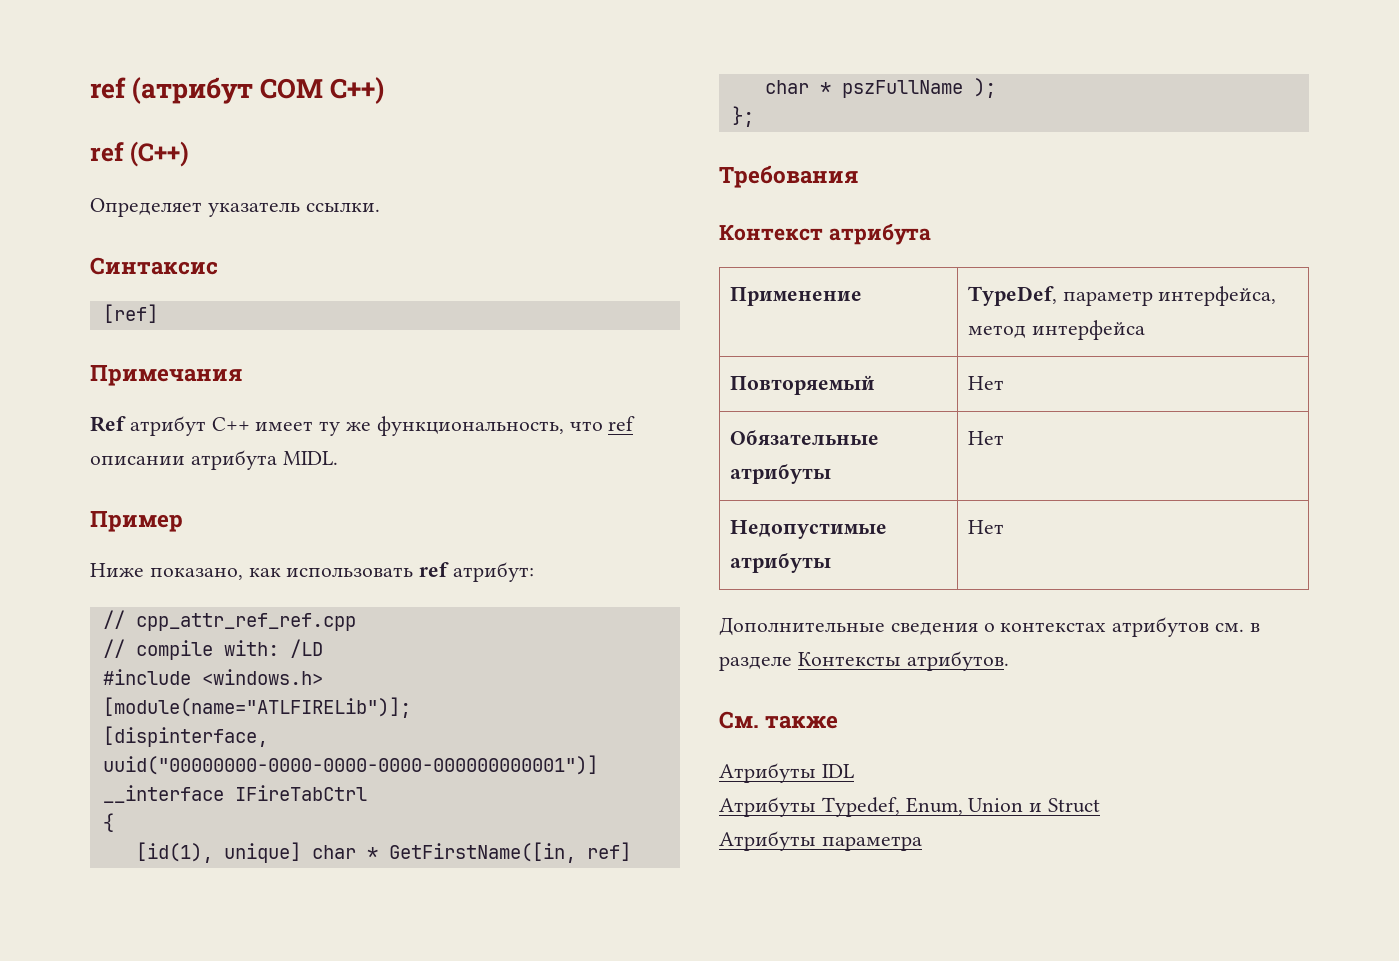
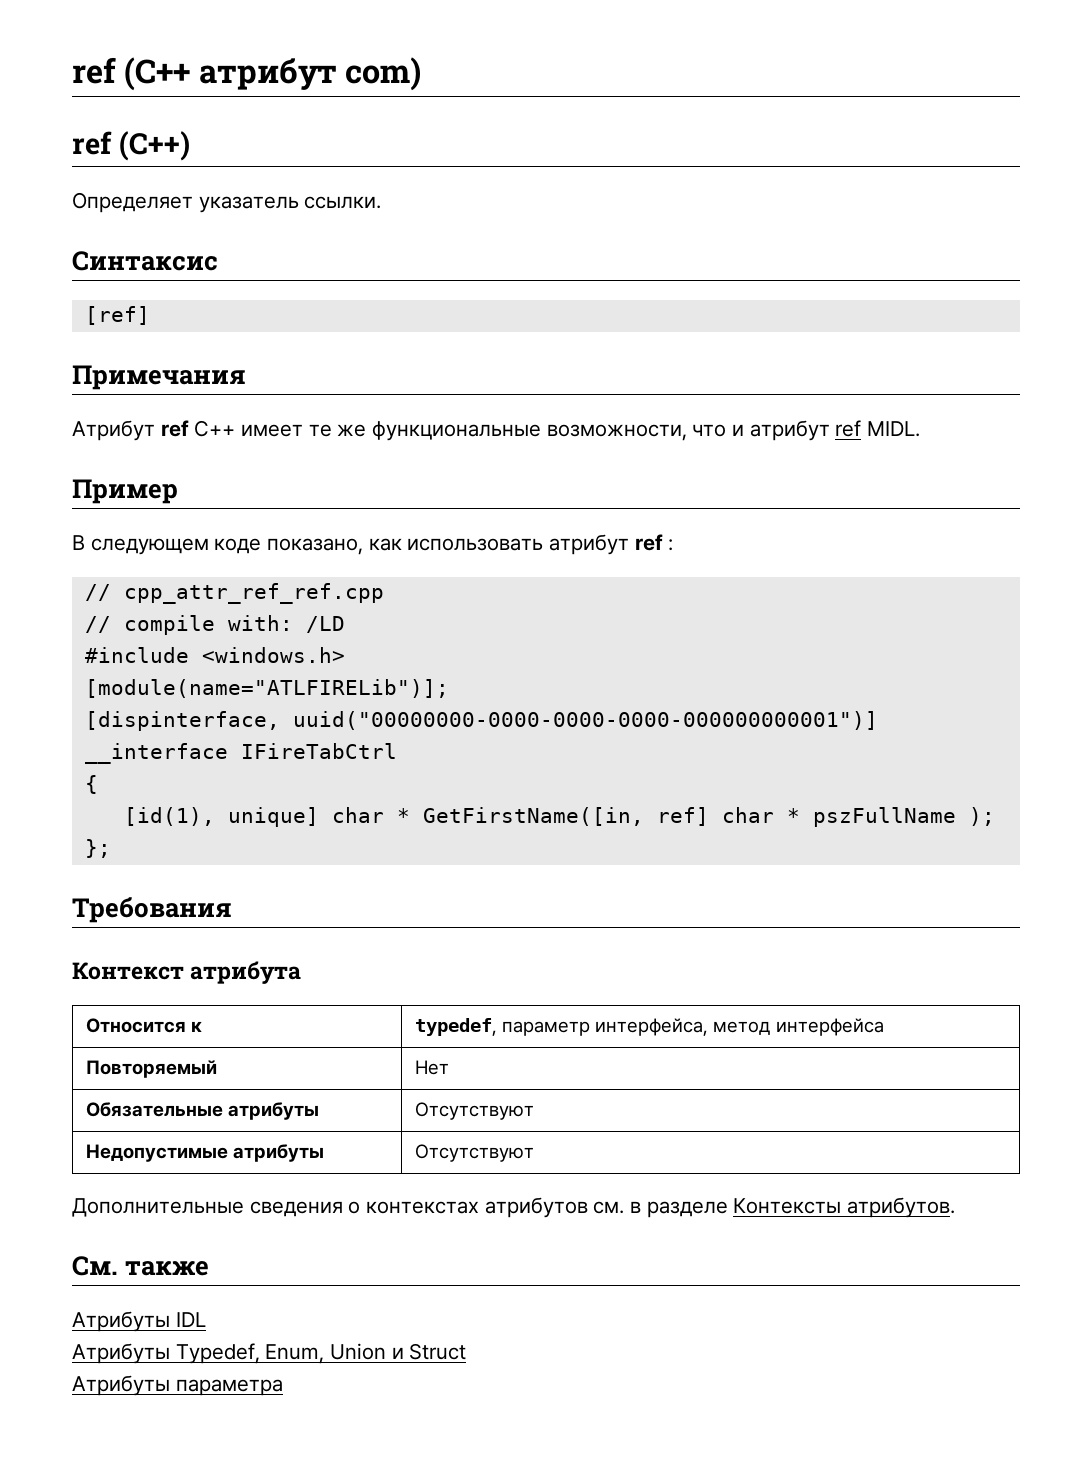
[90,77,385,104] ref (атрибут COM C++) -> [72,57,422,91] ref (C++ атрибут com)
[90,416,636,436] [90,450,338,470] [90,511,183,532] [90,562,535,582] Ref атрибут C++ имеет ту же функциональность, что ref описании атрибута MIDL. // Пример // Ниже показано, как использовать ref атрибут: -> [72,420,921,441] [72,479,178,504] [72,534,674,555] Атрибут ref C++ имеет те же функциональные возможности, что и атрибут ref MIDL. // Пример // В следующем коде показано, как использовать атрибут ref :
[729,287,862,306] [967,286,1057,306] Применение | TypeDef, -> [86,1018,203,1033] [415,1018,498,1036] Относится к | typedef,
[967,431,1004,445] Нет -> [415,1102,535,1120] Отсутствуют
[967,520,1004,534] Нет -> [415,1144,535,1162] Отсутствуют

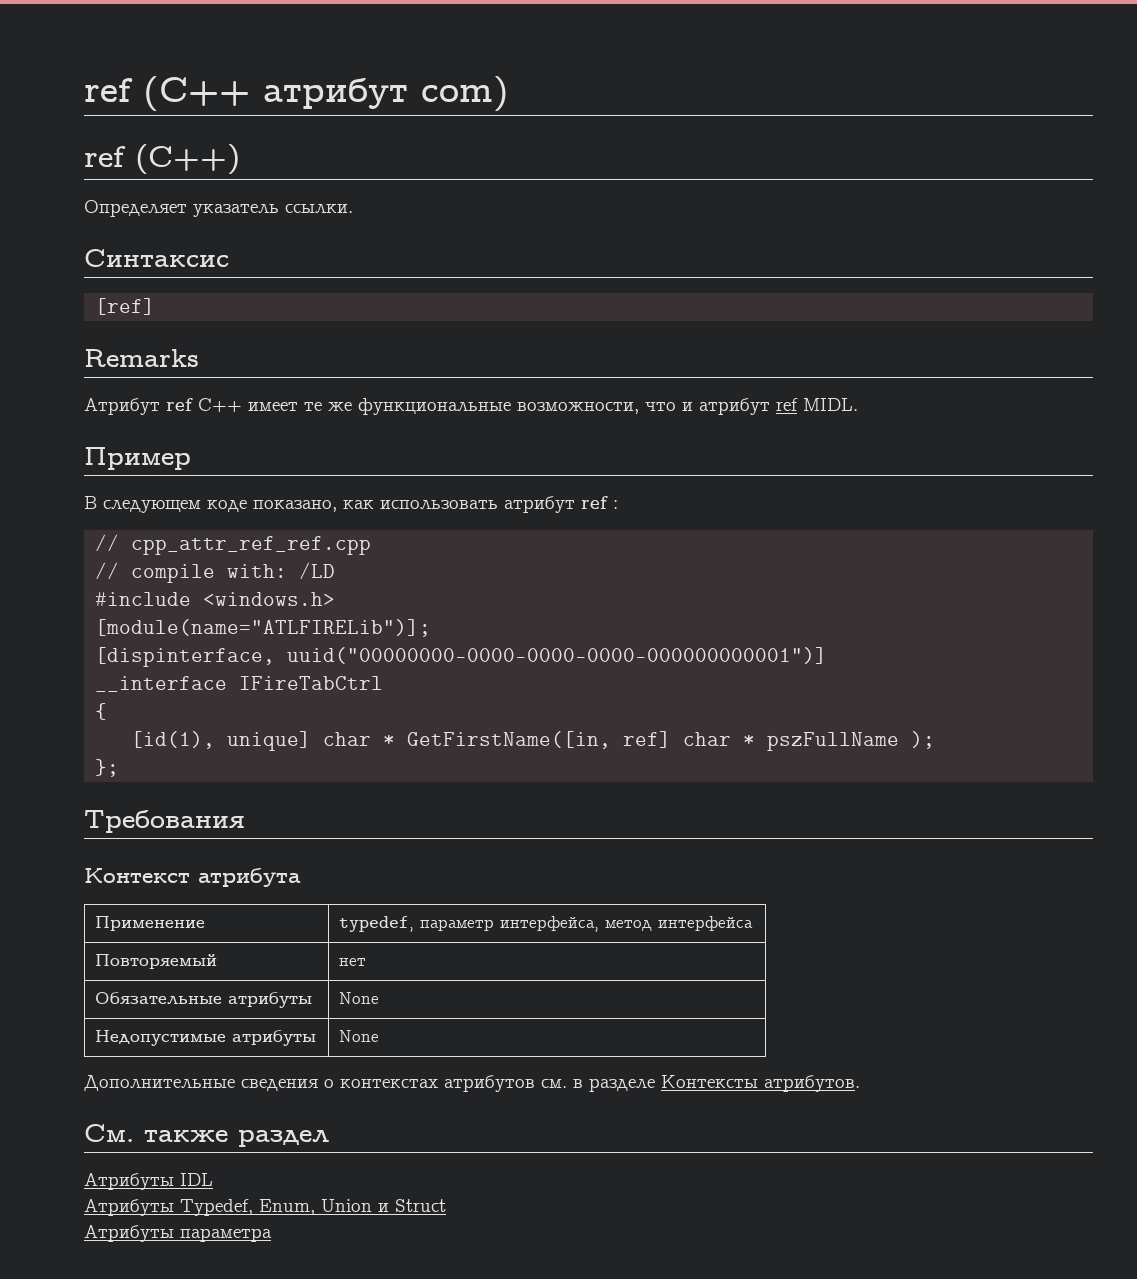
[72,365,246,390] Примечания -> [84,349,199,367] Remarks
[86,1018,203,1033] Относится к -> [95,916,206,931] Применение
[415,1060,450,1075] Нет -> [339,958,367,966] нет
[415,1102,535,1120] | Отсутствуют -> [339,992,380,1004] | None
[415,1144,535,1162] | Отсутствуют -> [339,1030,380,1042] | None
(210, 1268) none -> [238,1130,329,1147] раздел

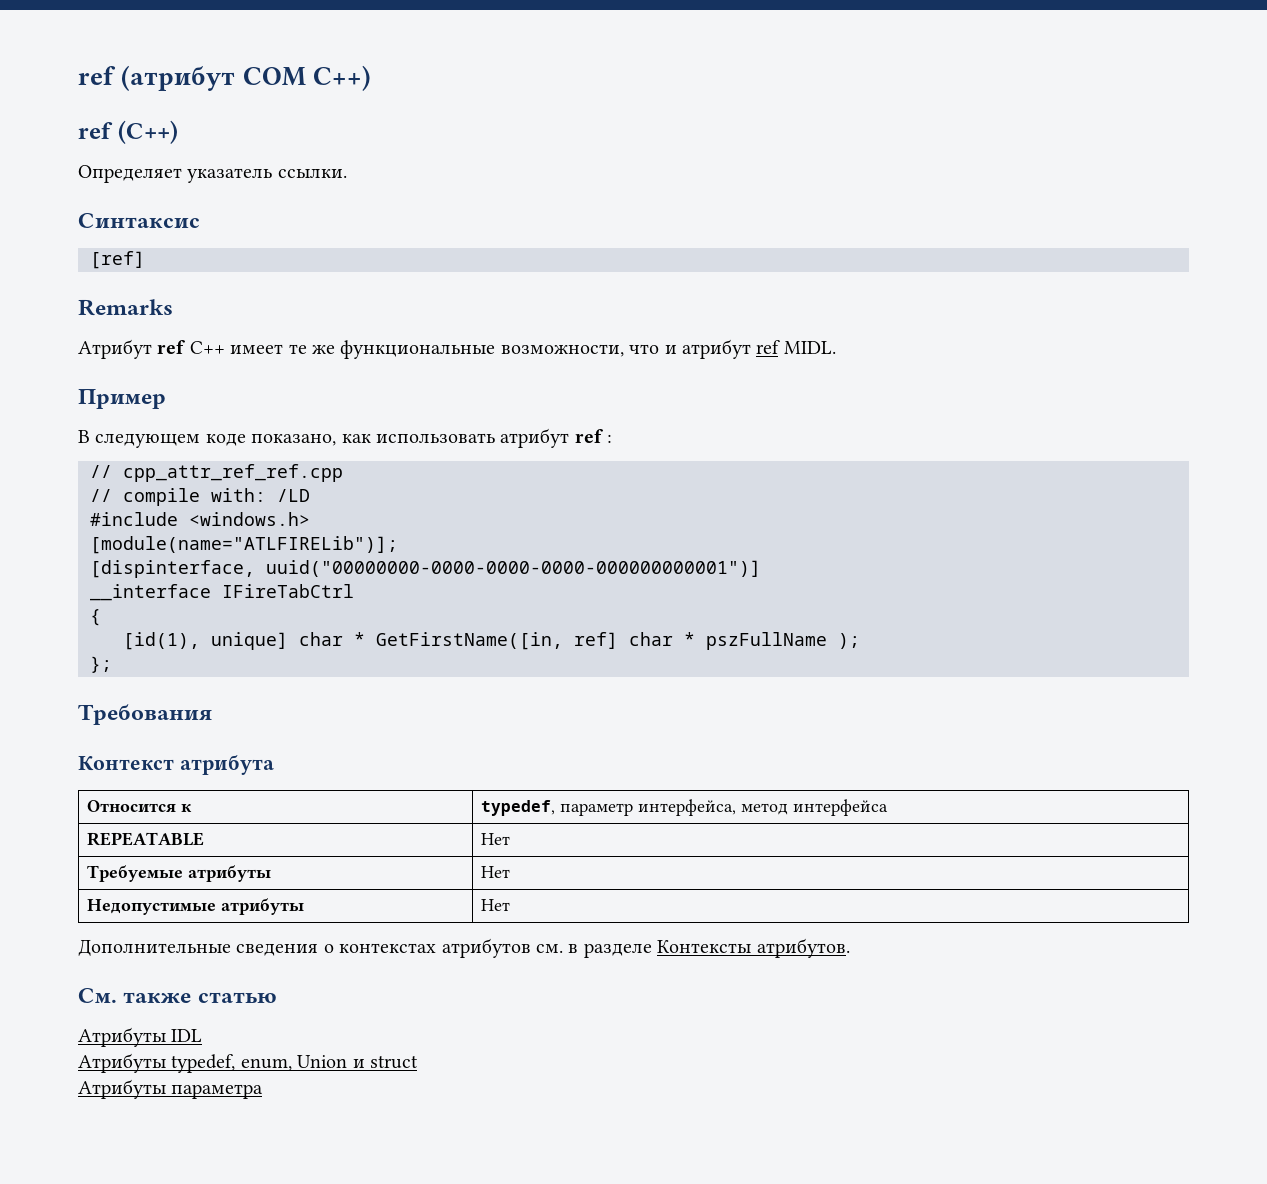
[84,76,509,112] ref (C++ атрибут com) -> [78,65,371,91] ref (атрибут COM C++)
[95,916,206,931] Применение -> [86,800,192,812] Относится к
[95,954,218,969] [339,958,367,966] [95,992,313,1008] [339,992,380,1004] Повторяемый | нет // Обязательные атрибуты | None -> [86,832,204,846] [480,833,510,845] [86,865,271,882] [480,866,510,878] REPEATABLE | Нет // Требуемые атрибуты | Нет
[339,1030,380,1042] | None -> [480,899,510,911] | Нет
[238,1130,329,1147] раздел -> [197,992,277,1003] статью
[180,1199,315,1216] Typedef, Enum, -> [171,1054,292,1073] typedef, enum,
[395,1199,446,1212] Struct -> [370,1055,418,1069] struct

